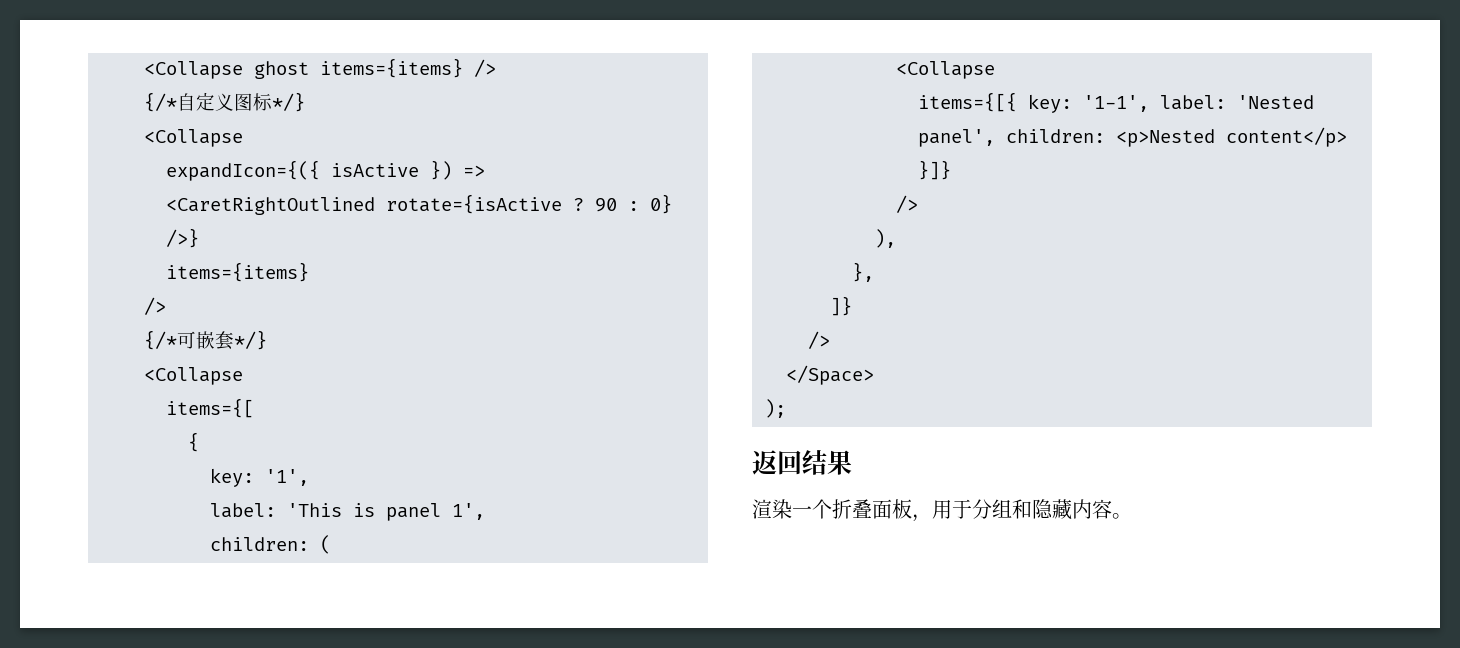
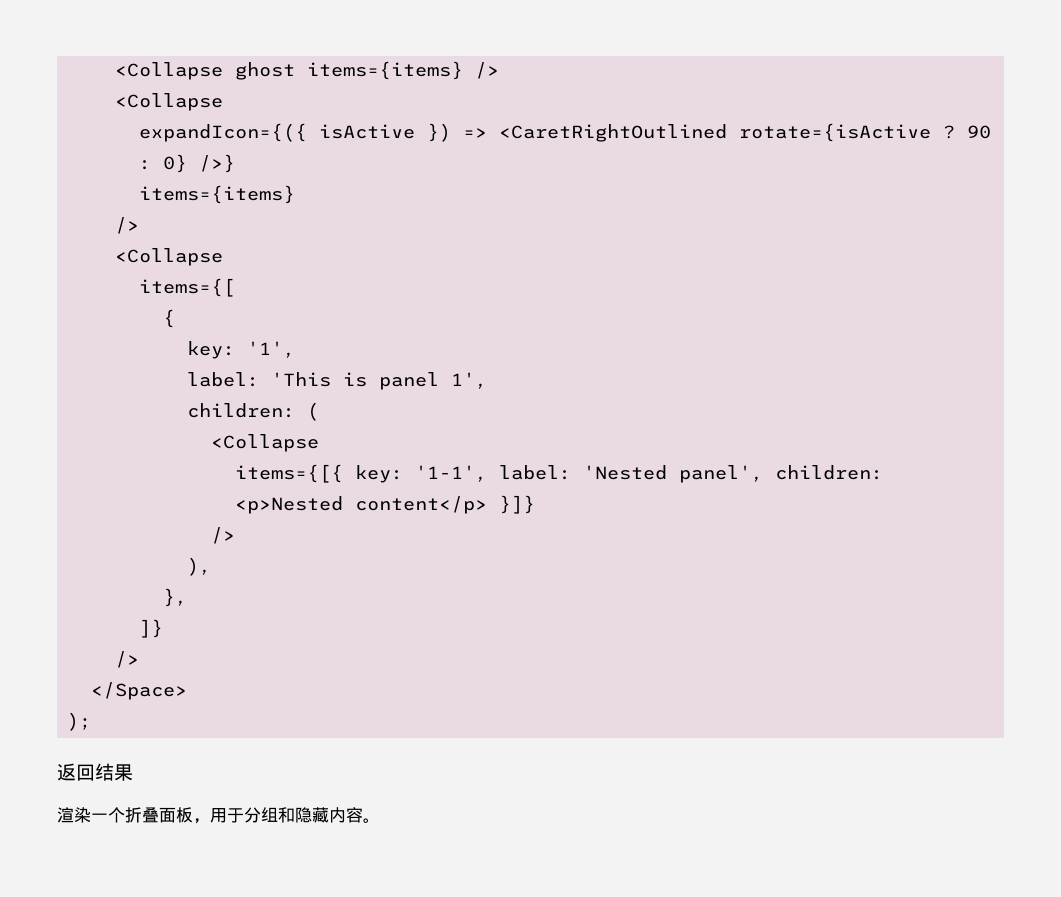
[144,92,305,112] // {/*自定义图标*/} -> (500, 70) none
[144,330,267,350] // {/*可嵌套*/} -> (140, 225) none

